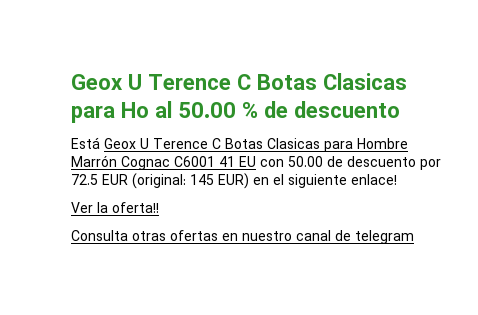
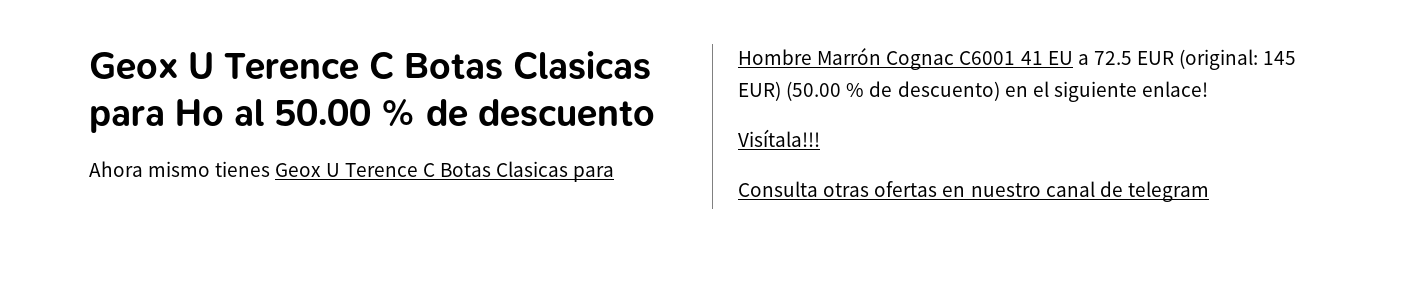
[71,137,100,149] Está -> [89,161,271,177] Ahora mismo tienes
[260,156,441,170] con 50.00 de descuento por -> [1077,54,1089,65] a
(249, 181) none -> [786,81,1000,101] (50.00 % de descuento)
[71,202,159,213] Ver la oferta!! -> [738,129,820,147] Visítala!!!

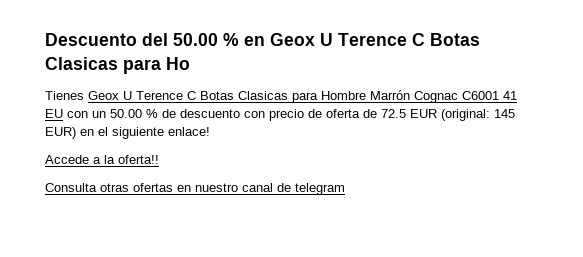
(89, 66) none -> [45,33,265,46] Descuento del 50.00 % en
[234,98,655,127] [89,161,271,177] al 50.00 % de descuento // Ahora mismo tienes -> [45,91,84,100] // Tienes
[1077,54,1089,65] a -> [67,109,377,121] con un 50.00 % de descuento con precio de oferta de
[786,81,1000,101] (50.00 % de descuento) -> (76, 133) none
[738,129,820,147] Visítala!!! -> [45,155,159,164] Accede a la oferta!!

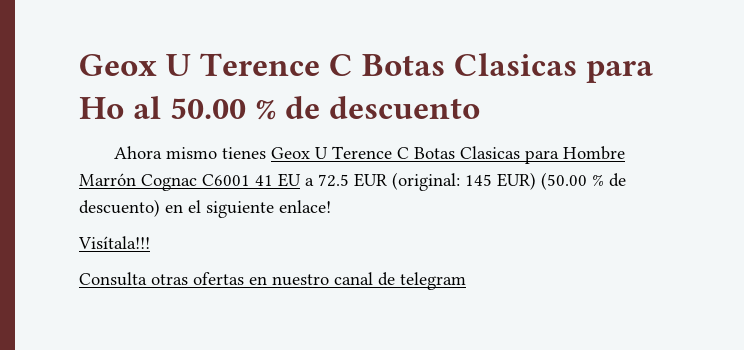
[45,33,265,46] Descuento del 50.00 % en -> (79, 65) none
[45,91,84,100] // Tienes -> [133,96,481,120] [114,146,267,159] al 50.00 % de descuento // Ahora mismo tienes
[67,109,377,121] con un 50.00 % de descuento con precio de oferta de -> [305,178,314,186] a
(76, 133) none -> [541,172,626,190] [79,199,160,217] (50.00 % de descuento)
[45,155,159,164] Accede a la oferta!! -> [78,236,150,249] Visítala!!!

